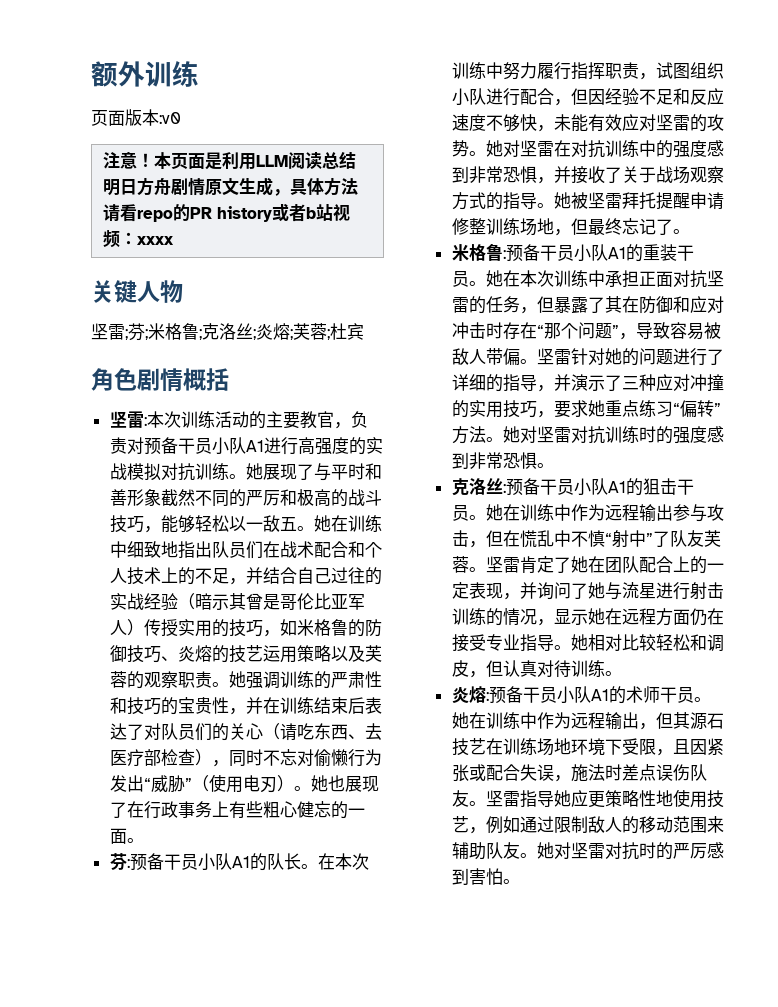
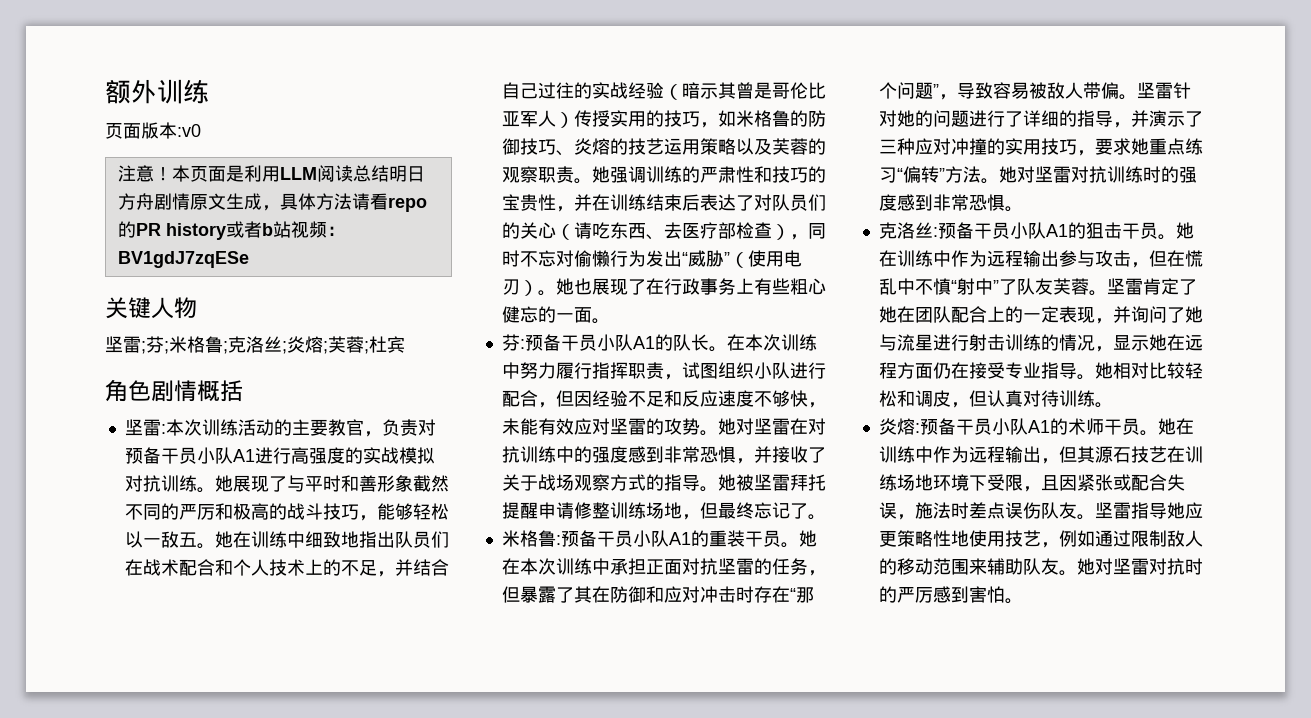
[136,236,174,245] xxxx -> [118,251,250,268] BV1gdJ7zqESe

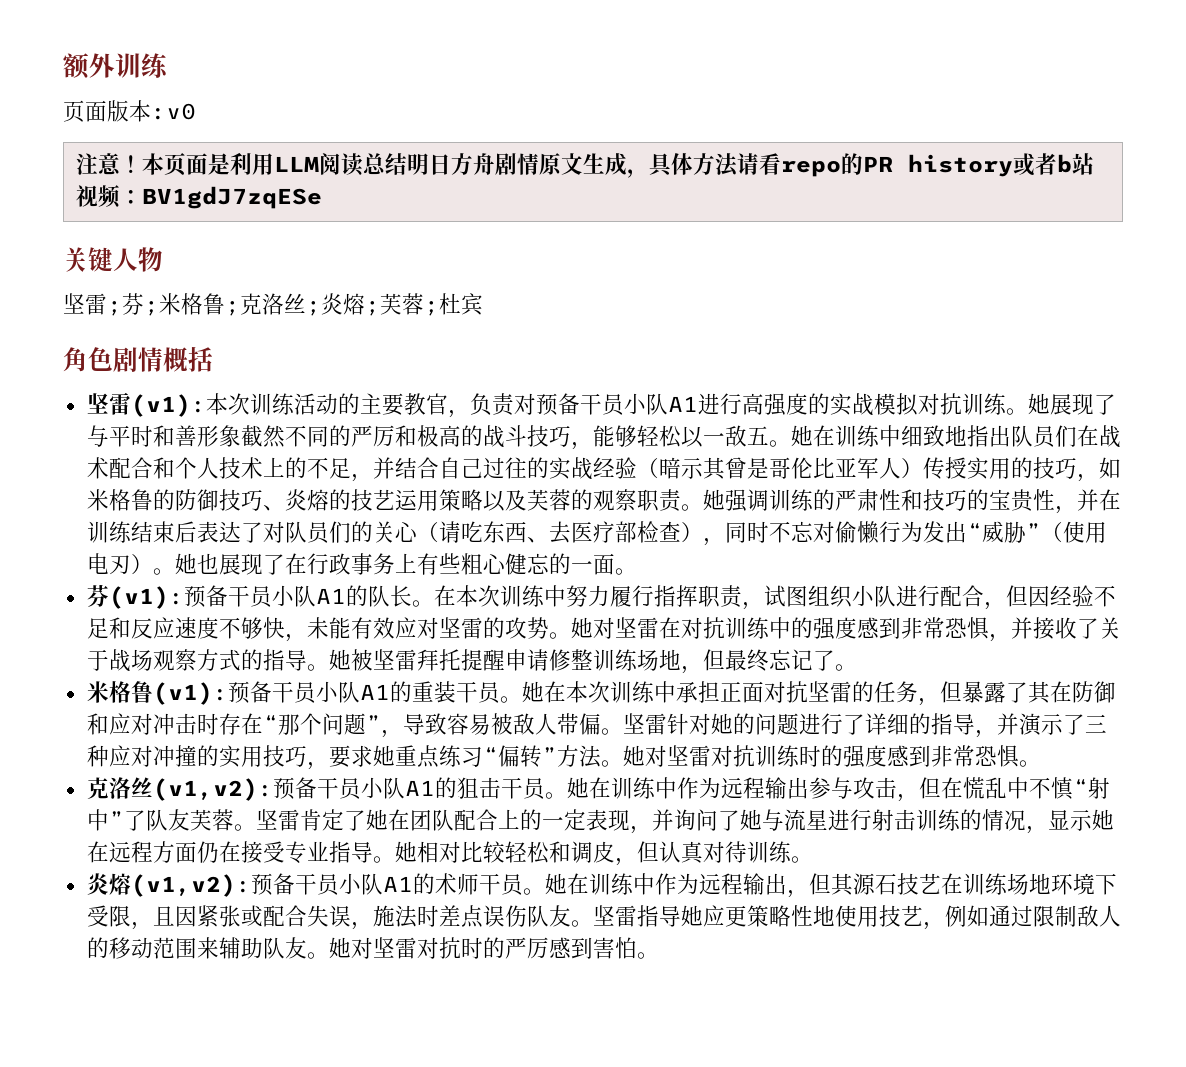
[160,424,166,434] : -> [130,394,206,417] (v1):
[519,339,525,349] : -> [108,586,184,609] (v1):
[555,535,561,545] : -> [152,682,228,705] (v1):
[932,227,938,237] : -> [152,778,273,801] (v1,v2):
[914,423,920,433] : -> [130,874,251,897] (v1,v2):

